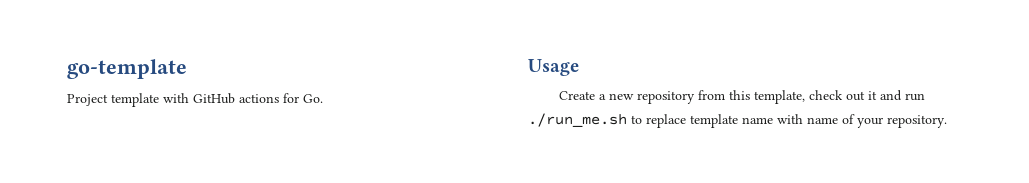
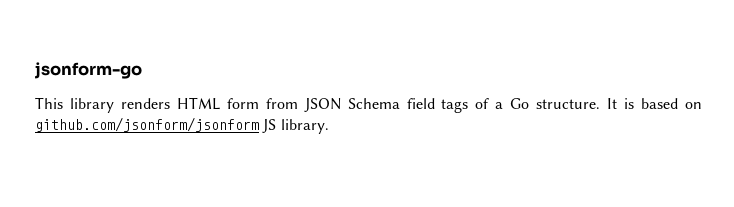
[67,59,187,79] [67,93,323,107] [528,59,579,76] [559,90,926,104] [528,113,947,128] go-template // Project template with GitHub actions for Go. // Usage // Create a new repository from this template, check out it and run ./run_me.sh to replace template name with name of your repository. -> [35,62,142,79] [35,97,703,113] [35,117,329,134] jsonform-go // This library renders HTML form from JSON Schema field tags of a Go structure. It is based on github.com/jsonform/jsonform JS library.

